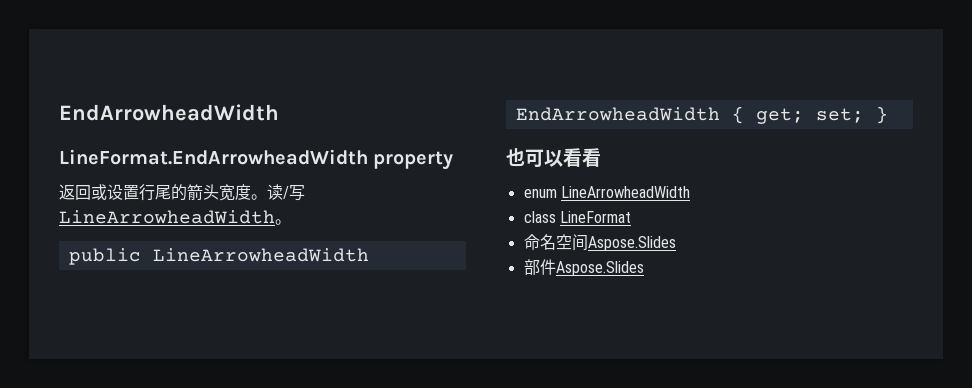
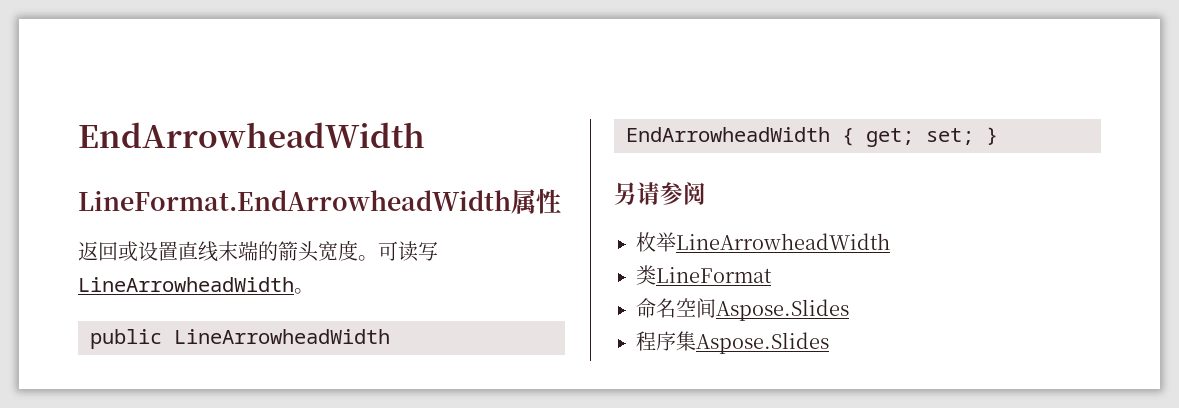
[373,151,454,170] property -> [511,188,561,214] 属性
[139,184,171,201] 行尾 -> [178,241,258,262] 直线末端
[267,184,289,200] 读/ -> [378,241,418,262] 可读
[506,148,601,167] [523,189,557,198] 也可以看看 // enum -> [614,182,706,205] [636,232,676,252] 另请参阅 // 枚举
[523,211,556,223] class -> [636,265,656,285] 类
[523,259,556,275] 部件 -> [636,331,696,351] 程序集

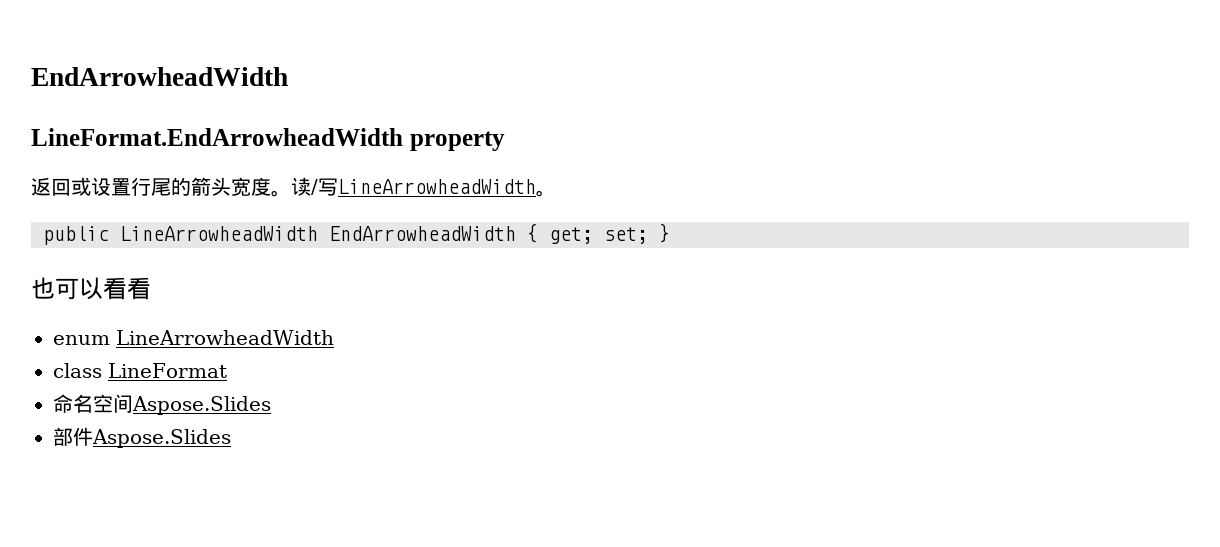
[511,188,561,214] 属性 -> [409,131,505,151] property
[178,241,258,262] 直线末端 -> [131,177,171,196] 行尾
[378,241,418,262] 可读 -> [291,177,318,196] 读/
[614,182,706,205] [636,232,676,252] 另请参阅 // 枚举 -> [31,277,151,300] [53,335,110,345] 也可以看看 // enum
[636,265,656,285] 类 -> [53,363,102,378] class
[636,331,696,351] 程序集 -> [53,427,93,446] 部件

